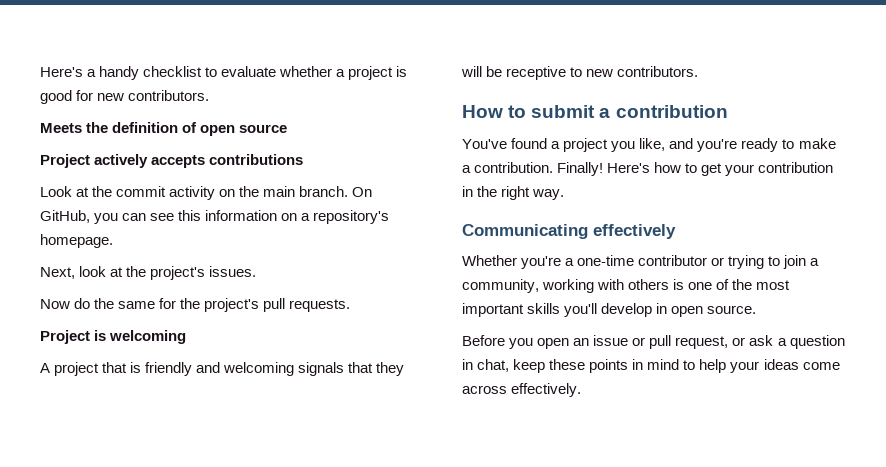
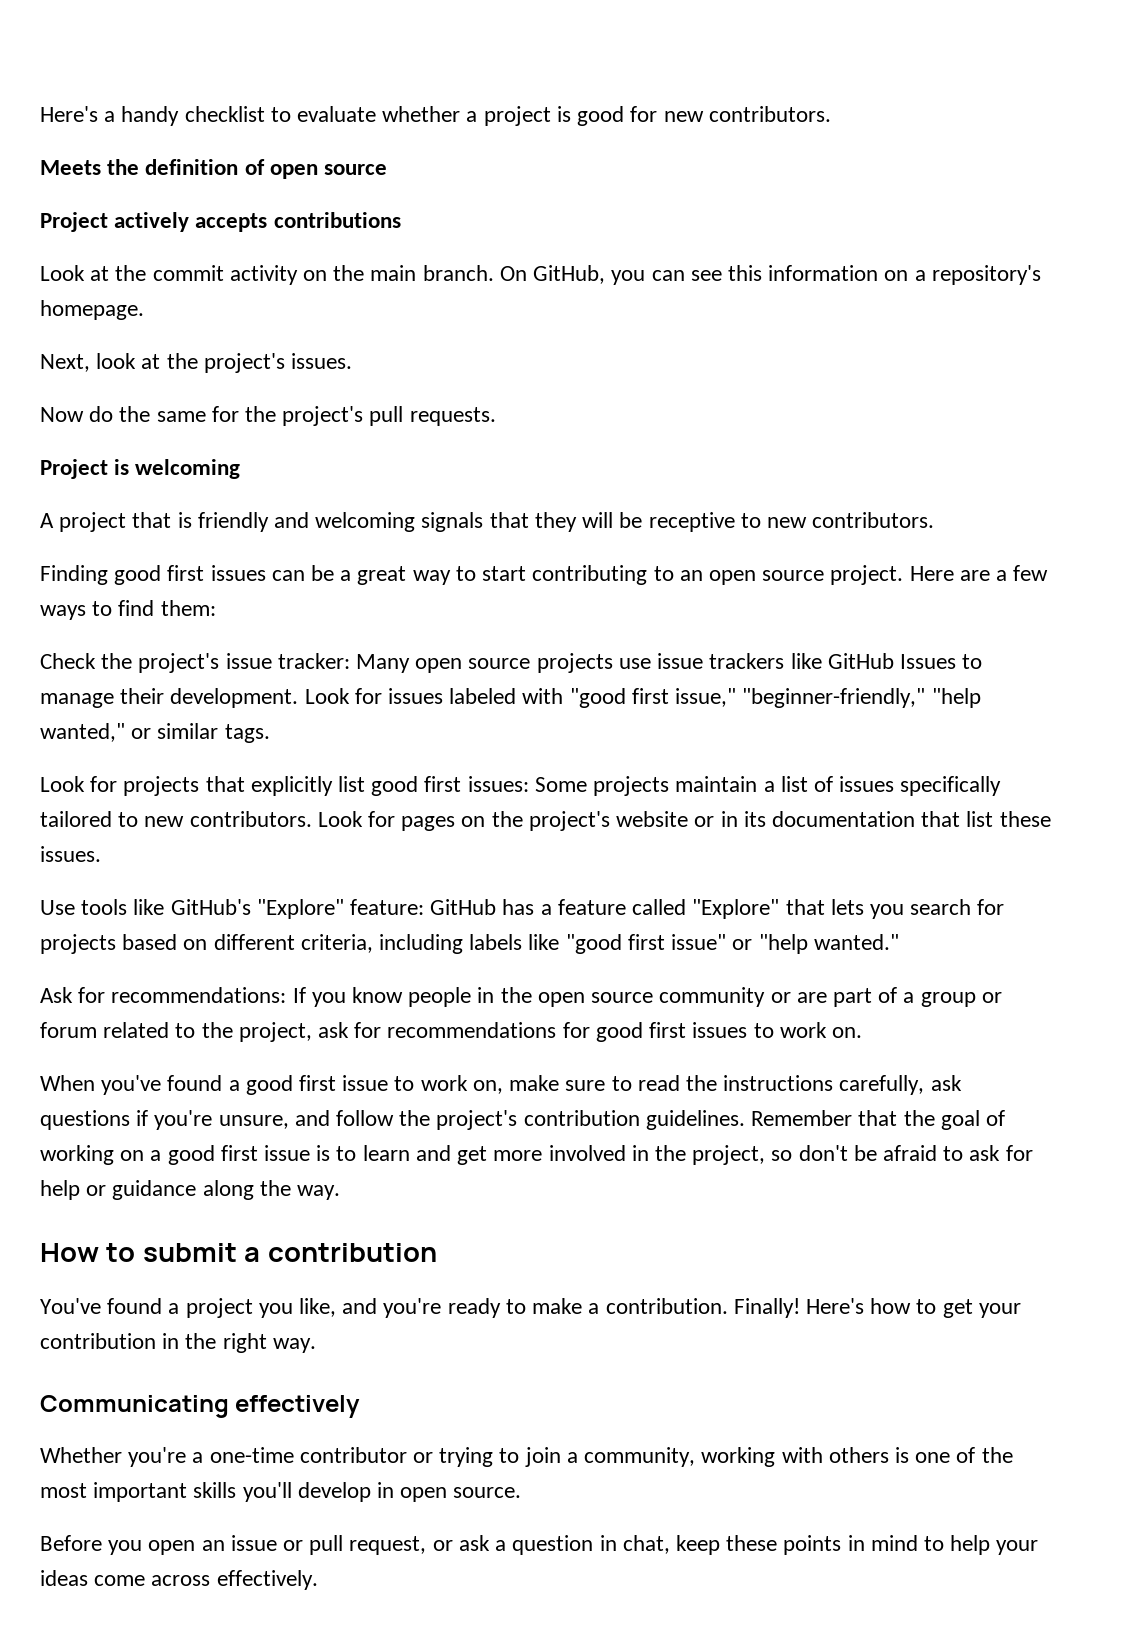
(699, 71) none -> [40,565,1049,585] [40,600,216,620] [40,653,983,673] [40,688,981,708] [40,723,270,743] [40,776,1002,796] [40,811,1051,831] [40,846,101,862] [40,899,1005,919] [40,934,899,954] [40,987,1002,1007] [40,1022,862,1042] [40,1075,962,1095] [40,1110,1005,1130] [40,1145,1033,1165] [40,1180,341,1200] // Finding good first issues can be a great way to start contributing to an open source project. Here are a few ways to find them: // Check the project's issue tracker: Many open source projects use issue trackers like GitHub Issues to manage their development. Look for issues labeled with "good first issue," "beginner-friendly," "help wanted," or similar tags. // Look for projects that explicitly list good first issues: Some projects maintain a list of issues specifically tailored to new contributors. Look for pages on the project's website or in its documentation that list these issues. // Use tools like GitHub's "Explore" feature: GitHub has a feature called "Explore" that lets you search for projects based on different criteria, including labels like "good first issue" or "help wanted." // Ask for recommendations: If you know people in the open source community or are part of a group or forum related to the project, ask for recommendations for good first issues to work on. // When you've found a good first issue to work on, make sure to read the instructions carefully, ask questions if you're unsure, and follow the project's contribution guidelines. Remember that the goal of working on a good first issue is to learn and get more involved in the project, so don't be afraid to ask for help or guidance along the way.

